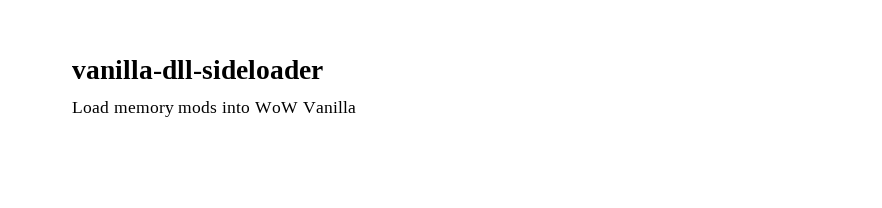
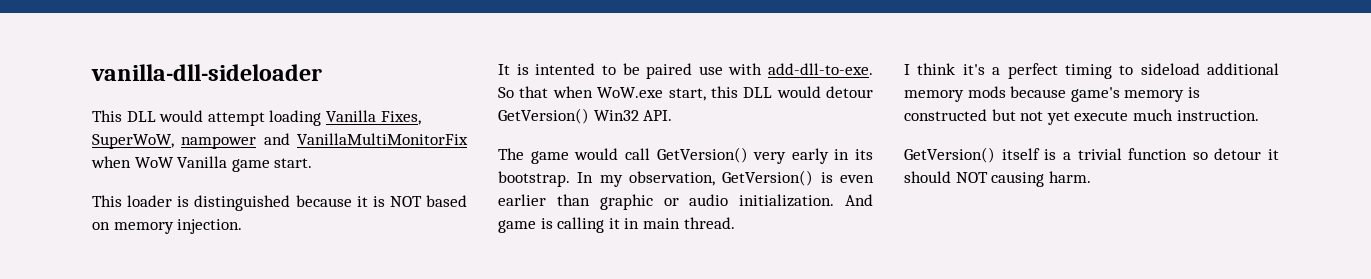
[72,101,356,117] Load memory mods into WoW Vanilla -> [92,110,421,126] [92,133,468,149] [91,156,313,172] [92,195,467,211] [92,219,243,234] [498,63,873,79] [498,86,873,101] [498,108,673,124] [498,147,873,164] [498,170,874,187] [498,194,873,210] [498,217,735,233] [904,63,1279,79] [904,86,1200,102] [904,109,1259,125] [904,147,1279,163] [904,171,1091,187] This DLL would attempt loading Vanilla Fixes, SuperWoW, nampower and VanillaMultiMonitorFix when WoW Vanilla game start. // This loader is distinguished because it is NOT based on memory injection. // It is intented to be paired use with add-dll-to-exe. So that when WoW.exe start, this DLL would detour GetVersion() Win32 API. // The game would call GetVersion() very early in its bootstrap. In my observation, GetVersion() is even earlier than graphic or audio initialization. And game is calling it in main thread. // I think it's a perfect timing to sideload additional memory mods because game's memory is constructed but not yet execute much instruction. // GetVersion() itself is a trivial function so detour it should NOT causing harm.

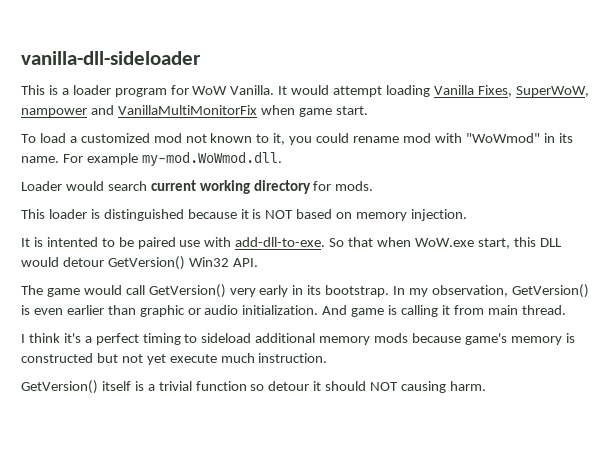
[126,111,156,122] DLL -> [48,85,288,97] is a loader program for WoW Vanilla. It
[134,156,228,168] WoW Vanilla -> (295, 110) none
(313, 163) none -> [21,133,573,145] [21,151,282,167] [21,180,374,194] // To load a customized mod not known to it, you could rename mod with "WoWmod" in its name. For example my-mod.WoWmod.dll. // Loader would search current working directory for mods.
[624,218,640,229] in -> [453,305,484,315] from

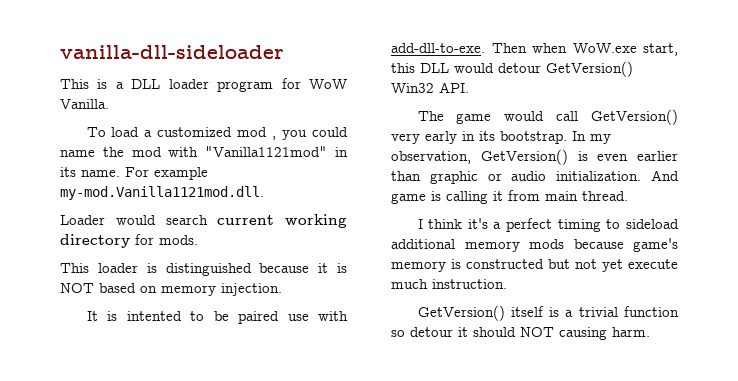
(69, 91) none -> [131,79,161,89] DLL
[278,85,589,97] [21,105,368,117] It would attempt loading Vanilla Fixes, SuperWoW, nampower and VanillaMultiMonitorFix when game start. -> (109, 104) none
[185,133,400,145] not known to it, you could rename -> [272,127,348,140] [60,147,124,157] , you could name the
[465,133,540,143] "WoWmod" -> [205,146,328,157] "Vanilla1121mod"
[141,151,282,167] my-mod.WoWmod.dll. -> [60,186,264,200] my-mod.Vanilla1121mod.dll.
[329,237,374,247] So that -> [491,43,527,53] Then

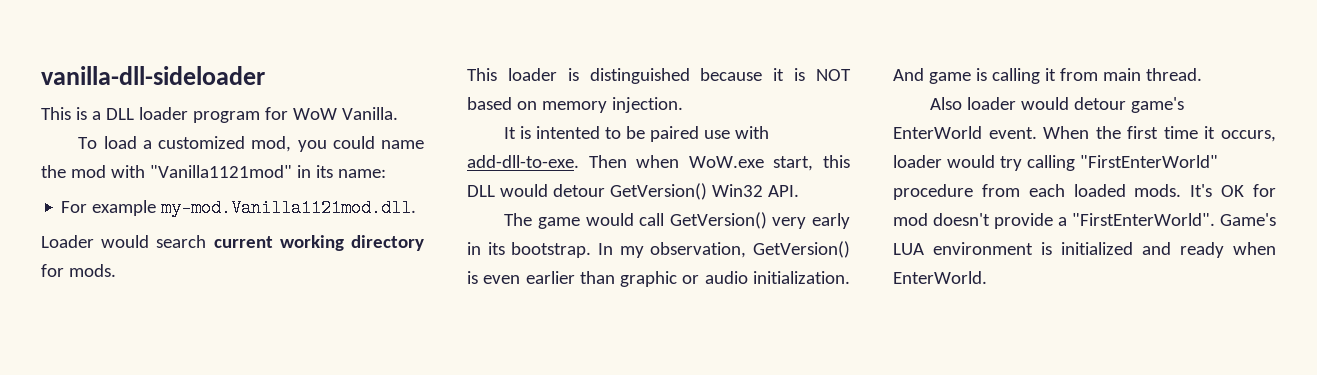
[237,127,277,140] mod , -> [251,136,292,152] mod,
[81,170,120,177] name. -> [337,169,386,178] name: //
[417,218,679,232] [391,238,678,252] [391,259,678,272] [391,279,507,289] [417,305,679,321] [391,327,650,340] I think it's a perfect timing to sideload additional memory mods because game's memory is constructed but not yet execute much instruction. // GetVersion() itself is a trivial function so detour it should NOT causing harm. -> [930,97,1185,113] [893,126,1276,142] [893,155,1218,171] [893,184,1276,200] [893,213,1276,229] [893,242,1276,258] [893,271,987,284] Also loader would detour game's EnterWorld event. When the first time it occurs, loader would try calling "FirstEnterWorld" procedure from each loaded mods. It's OK for mod doesn't provide a "FirstEnterWorld". Game's LUA environment is initialized and ready when EnterWorld.

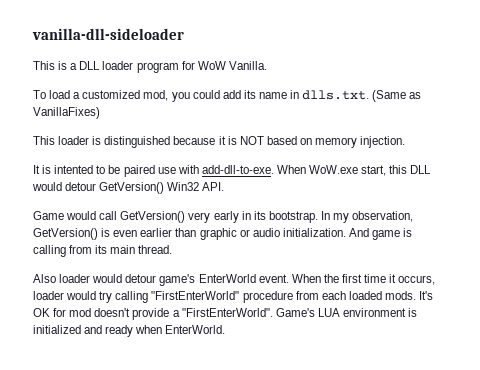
[381,140,425,149] [41,165,386,178] [61,199,417,217] [41,235,424,251] [41,264,116,277] name the mod with "Vanilla1121mod" in its name: // For example my-mod.Vanilla1121mod.dll. // Loader would search current working directory for mods. -> [222,90,422,102] [33,107,100,119] add its name in dlls.txt. (Same as VanillaFixes)
[588,155,680,168] Then when -> [276,165,306,174] When
[504,213,580,229] The game -> [33,211,64,220] Game
[1044,68,1098,81] it from -> [69,245,108,254] from its

